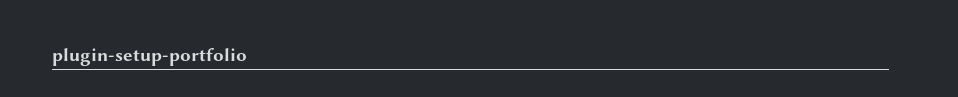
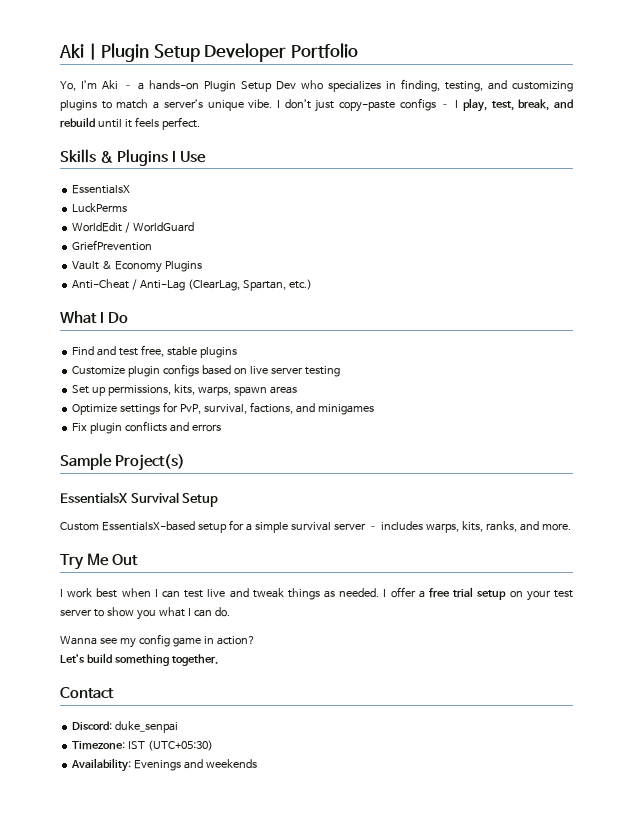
[52,48,247,66] plugin-setup-portfolio -> [59,43,358,62] [60,79,573,92] [60,98,573,112] [60,117,200,130] [60,149,207,166] [72,185,131,194] [72,203,128,212] [72,222,195,233] [72,240,153,251] [72,261,203,273] [72,279,312,291] [60,311,129,324] [72,345,237,358] [72,364,340,377] [72,384,297,396] [72,402,374,415] [72,421,221,434] [60,453,186,471] [60,492,219,507] [60,520,571,533] [60,553,139,570] [60,587,574,601] [60,607,230,620] [60,634,255,648] [60,653,218,666] [60,687,114,699] [72,721,179,733] [72,740,214,751] [71,758,258,772] Aki | Plugin Setup Developer Portfolio // Yo, I’m Aki – a hands-on Plugin Setup Dev who specializes in finding, testing, and customizing plugins to match a server’s unique vibe. I don’t just copy-paste configs – I play, test, break, and rebuild until it feels perfect. // Skills & Plugins I Use // EssentialsX // LuckPerms // WorldEdit / WorldGuard // GriefPrevention // Vault & Economy Plugins // Anti-Cheat / Anti-Lag (ClearLag, Spartan, etc.) // What I Do // Find and test free, stable plugins // Customize plugin configs based on live server testing // Set up permissions, kits, warps, spawn areas // Optimize settings for PvP, survival, factions, and minigames // Fix plugin conflicts and errors // Sample Project(s) // EssentialsX Survival Setup // Custom EssentialsX-based setup for a simple survival server – includes warps, kits, ranks, and more. // Try Me Out // I work best when I can test live and tweak things as needed. I offer a free trial setup on your test server to show you what I can do. // Wanna see my config game in action? // Let’s build something together. // Contact // Discord: duke_senpai // Timezone: IST (UTC+05:30) // Availability: Evenings and weekends

